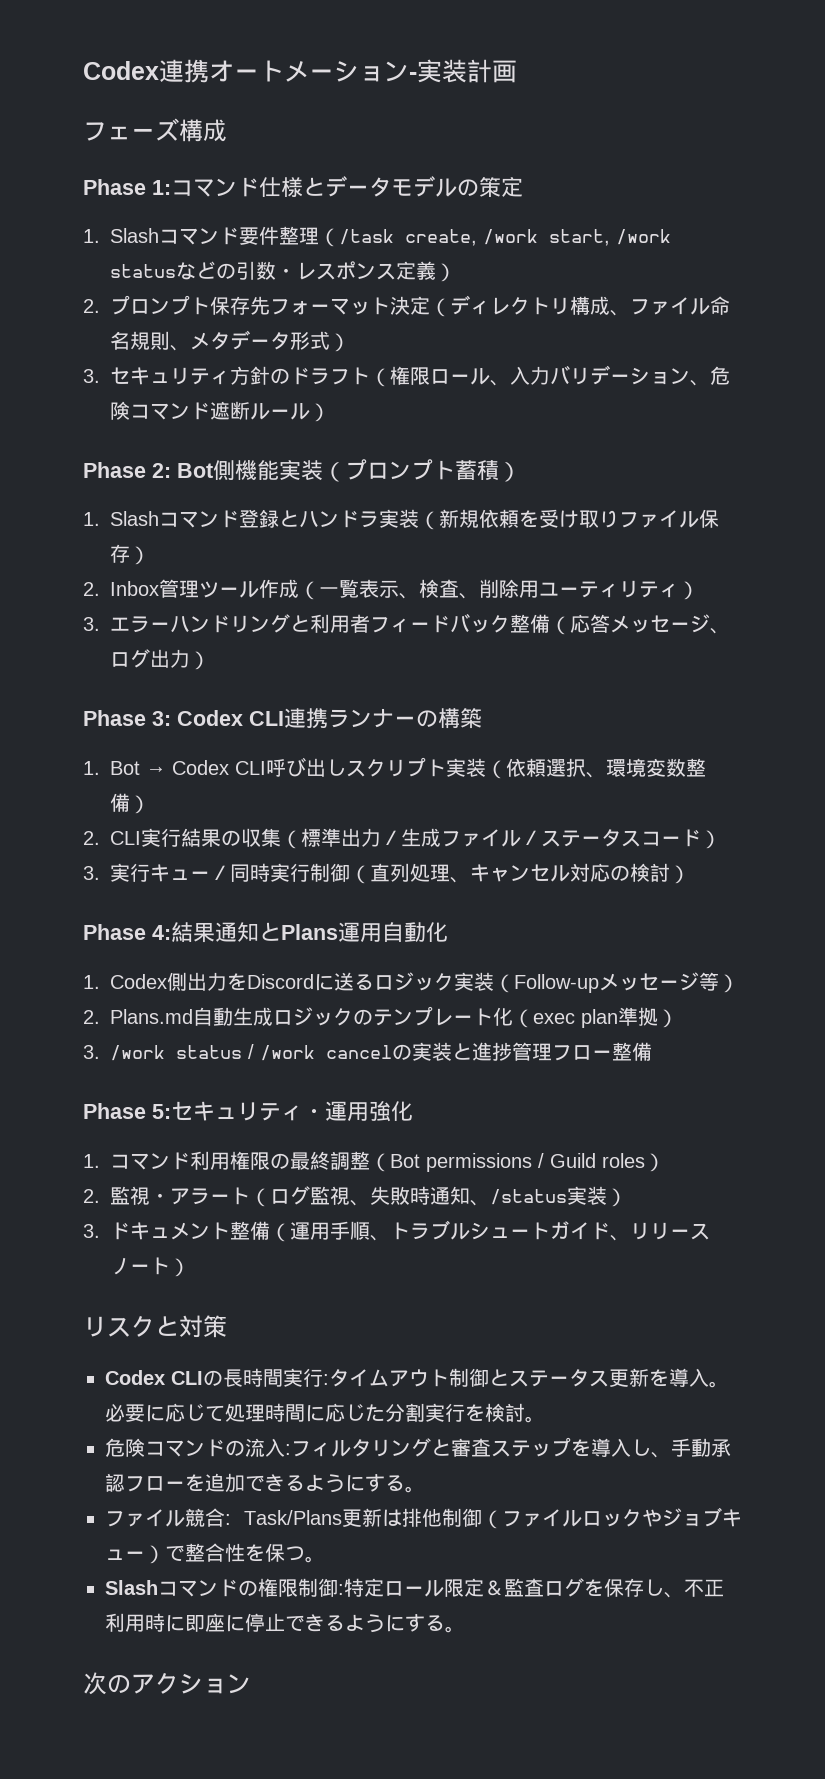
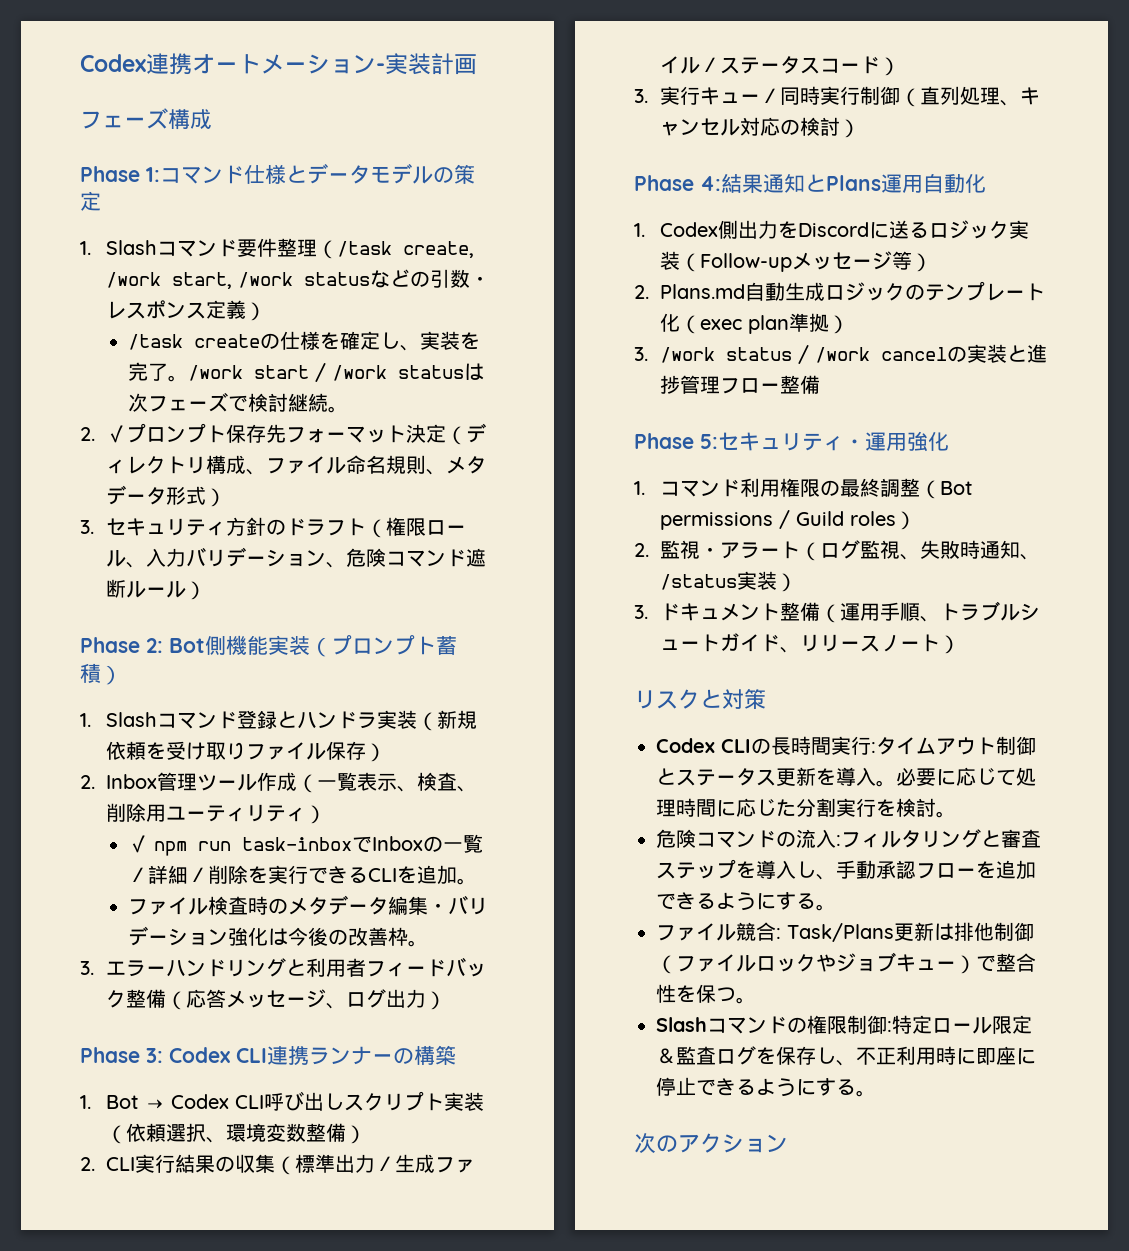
[83,299,100,313] // 2. -> [128,331,481,351] [128,362,485,382] [128,392,349,413] [80,425,127,443] // /task createの仕様を確定し、実装を完了。/work start / /work statusは次フェーズで検討継続。 // 2. ✓
(699, 590) none -> [128,834,484,856] [128,865,478,885] [128,895,489,915] [128,926,429,947] // ✓ npm run task-inboxでInboxの一覧／詳細／削除を実行できるCLIを追加。 // ファイル検査時のメタデータ編集・バリデーション強化は今後の改善枠。

